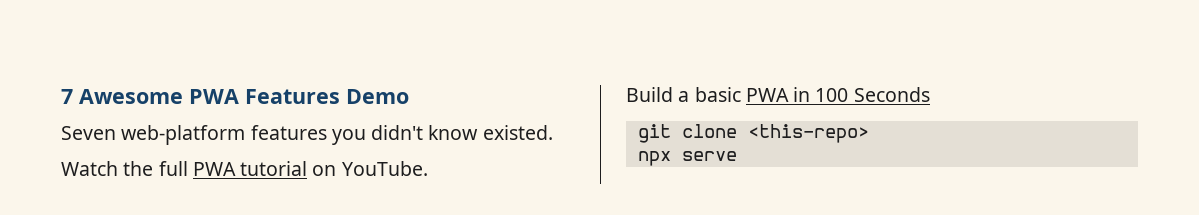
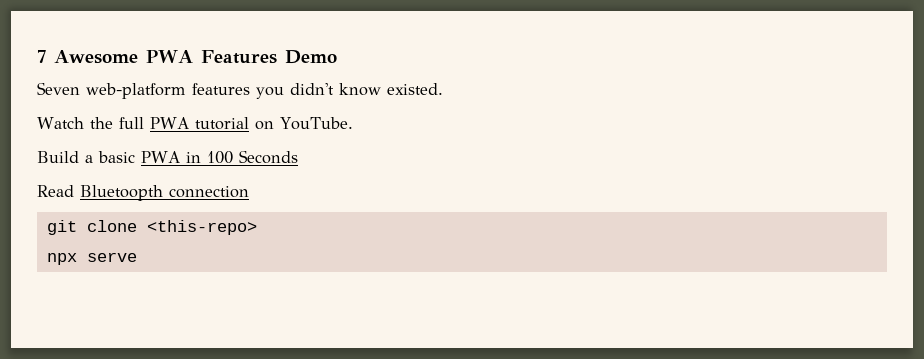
(930, 94) none -> [37,185,249,201] // Read Bluetoopth connection

